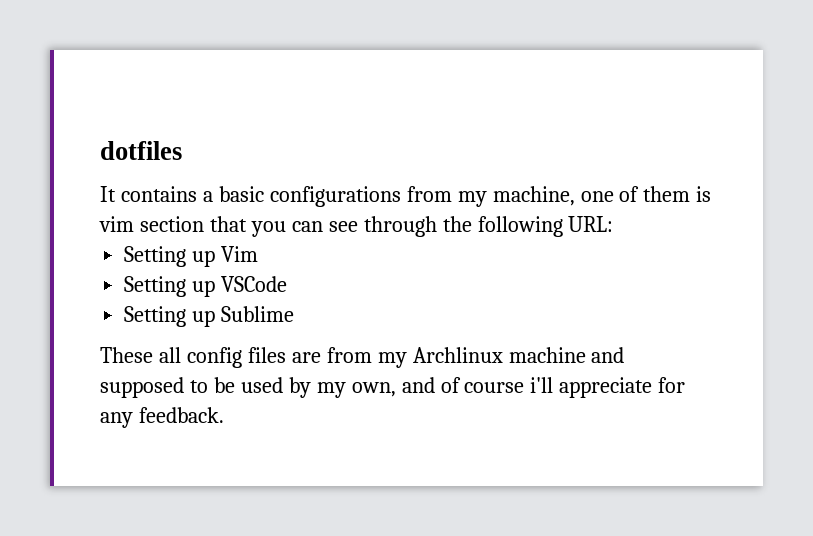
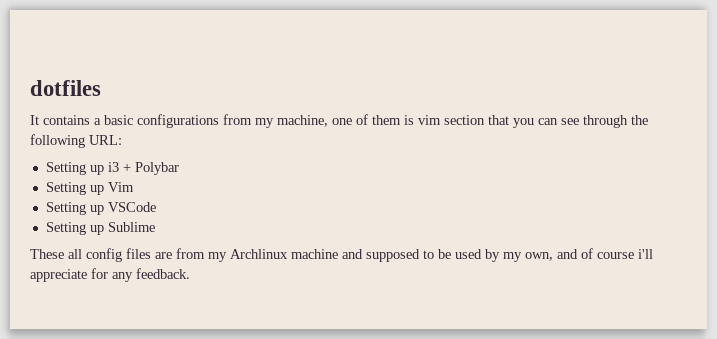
(614, 224) none -> [45,162,179,175] // Setting up i3 + Polybar

